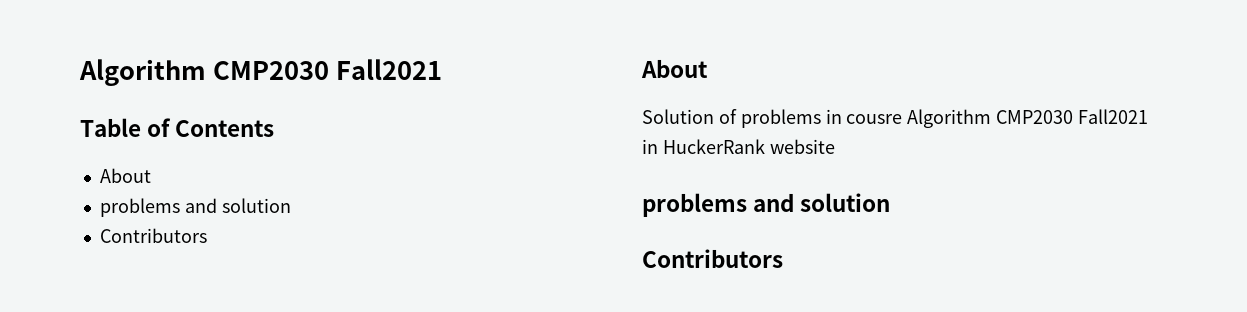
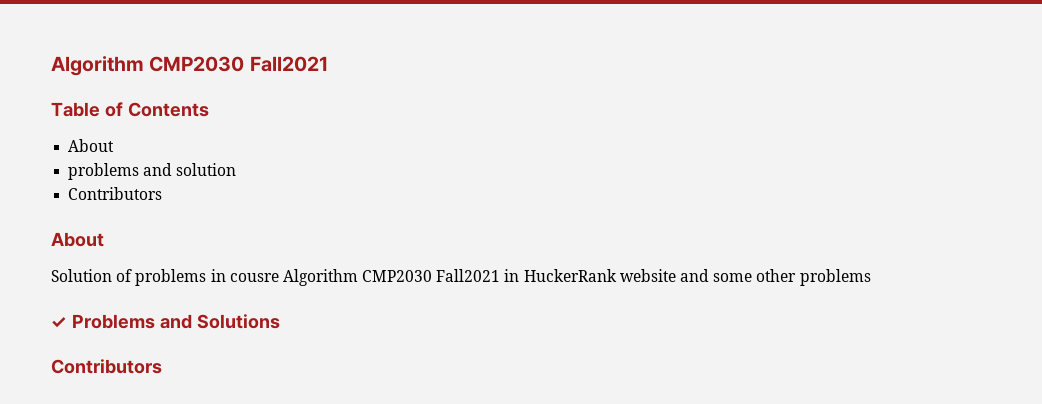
[642,193,891,217] // problems and solution -> [680,269,871,286] [51,314,280,329] and some other problems // ✓ Problems and Solutions

